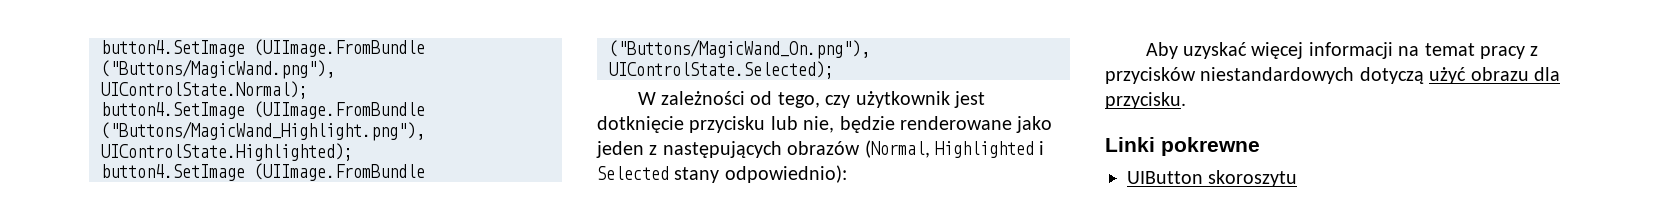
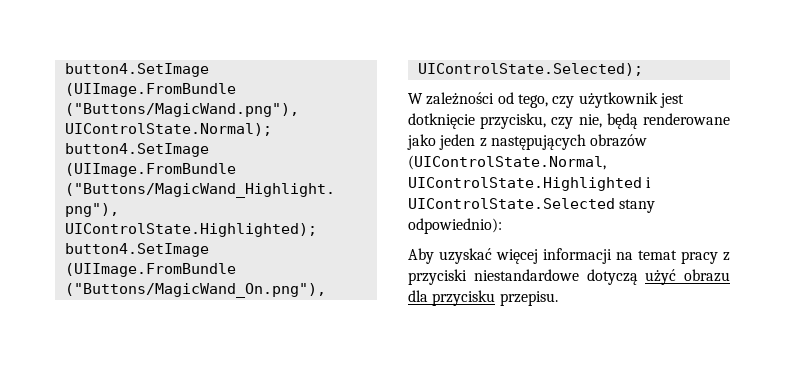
[689,116,895,133] przycisku lub nie, będzie -> [480,113,638,129] przycisku, czy nie, będą
[864,140,1045,158] [597,166,669,180] (Normal, Highlighted i Selected -> [408,155,606,170] [408,177,652,191] [408,198,615,209] (UIControlState.Normal, UIControlState.Highlighted i UIControlState.Selected
[1105,67,1355,84] przycisków niestandardowych -> [408,269,579,285] przyciski niestandardowe
[1105,92,1186,109] [1105,137,1260,156] [1127,170,1298,187] przycisku. // Linki pokrewne // UIButton skoroszytu -> [432,290,558,306] przycisku przepisu.

